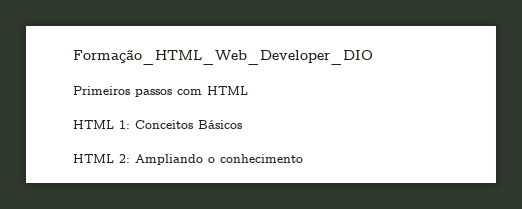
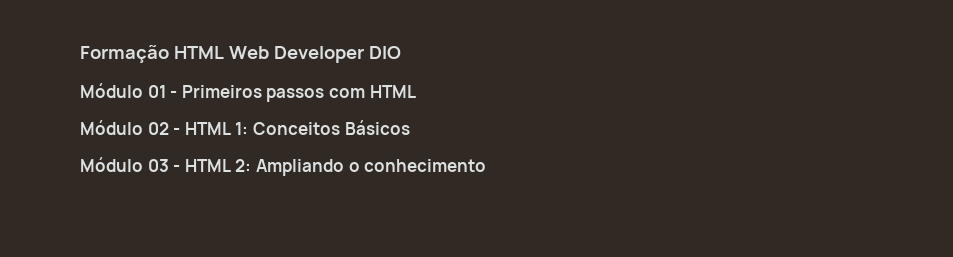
[73,49,373,65] Formação_HTML_Web_Developer_DIO // -> [80,45,401,63] [80,83,178,98] Formação HTML Web Developer DIO // Módulo 01 -
(248, 90) none -> [80,120,181,135] Módulo 02 -
(242, 124) none -> [80,157,181,172] Módulo 03 -

